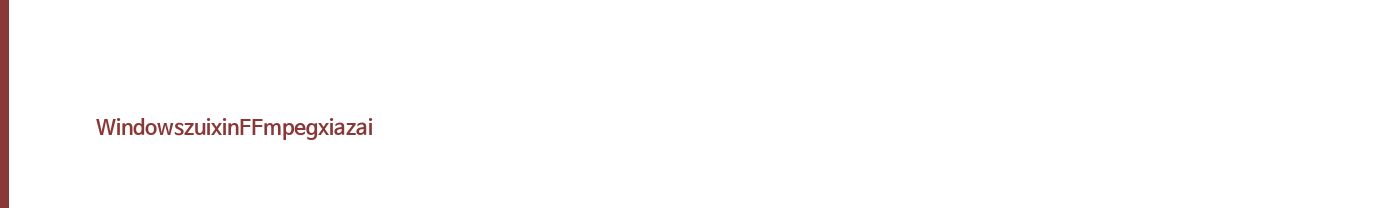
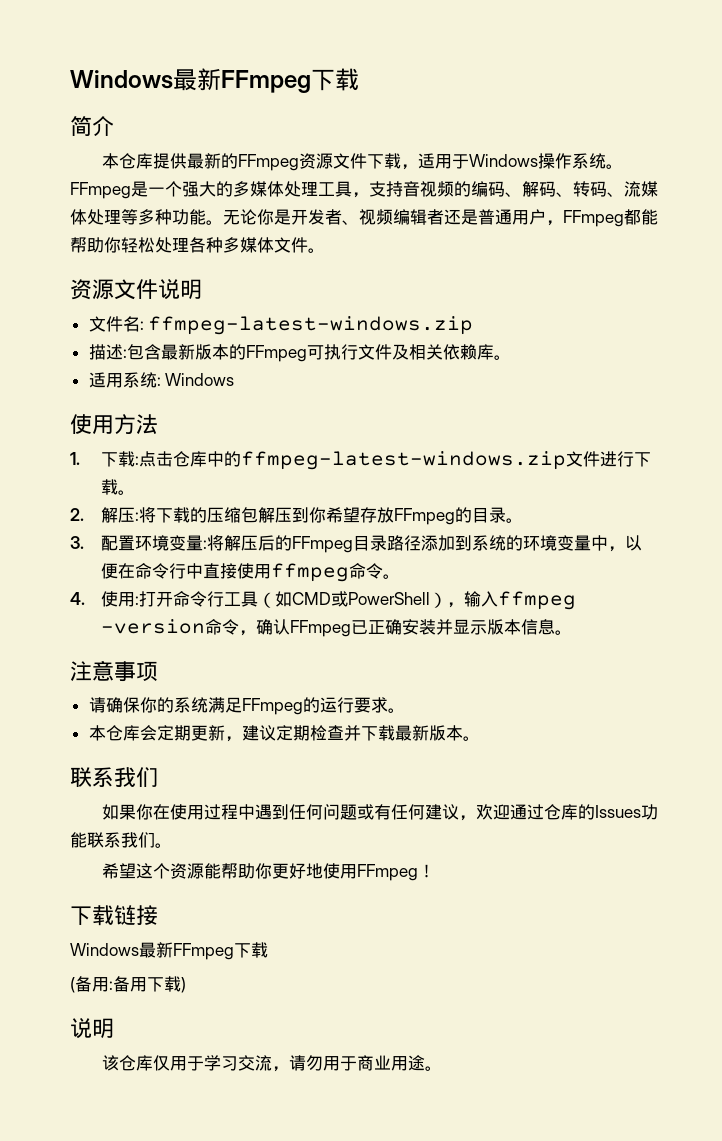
[96,118,373,140] WindowszuixinFFmpegxiazai -> [70,68,359,93] [70,116,114,137] [101,153,623,171] [70,181,658,199] [70,209,658,227] [70,237,325,253] [70,279,202,300] [88,316,474,335] [88,344,511,362] [88,372,235,388] [70,414,158,434] [70,451,651,470] [100,479,135,495] [70,507,523,525] [70,535,642,553] [100,563,400,582] [70,591,576,610] [100,619,572,637] [70,660,158,682] [88,697,405,715] [88,725,480,742] [70,767,158,787] [101,804,658,821] [70,832,172,848] [101,863,435,881] [70,905,158,926] [70,942,268,960] [70,976,186,993] [70,1018,114,1039] [101,1055,442,1072] Windows最新FFmpeg下载 // 简介 // 本仓库提供最新的FFmpeg资源文件下载，适用于Windows操作系统。FFmpeg是一个强大的多媒体处理工具，支持音视频的编码、解码、转码、流媒体处理等多种功能。无论你是开发者、视频编辑者还是普通用户，FFmpeg都能帮助你轻松处理各种多媒体文件。 // 资源文件说明 // 文件名: ffmpeg-latest-windows.zip // 描述:包含最新版本的FFmpeg可执行文件及相关依赖库。 // 适用系统: Windows // 使用方法 // 1.下载:点击仓库中的ffmpeg-latest-windows.zip文件进行下载。 // 2.解压:将下载的压缩包解压到你希望存放FFmpeg的目录。 // 3.配置环境变量:将解压后的FFmpeg目录路径添加到系统的环境变量中，以便在命令行中直接使用ffmpeg命令。 // 4.使用:打开命令行工具（如CMD或PowerShell），输入ffmpeg -version命令，确认FFmpeg已正确安装并显示版本信息。 // 注意事项 // 请确保你的系统满足FFmpeg的运行要求。 // 本仓库会定期更新，建议定期检查并下载最新版本。 // 联系我们 // 如果你在使用过程中遇到任何问题或有任何建议，欢迎通过仓库的Issues功能联系我们。 // 希望这个资源能帮助你更好地使用FFmpeg！ // 下载链接 // Windows最新FFmpeg下载 // (备用:备用下载) // 说明 // 该仓库仅用于学习交流，请勿用于商业用途。

